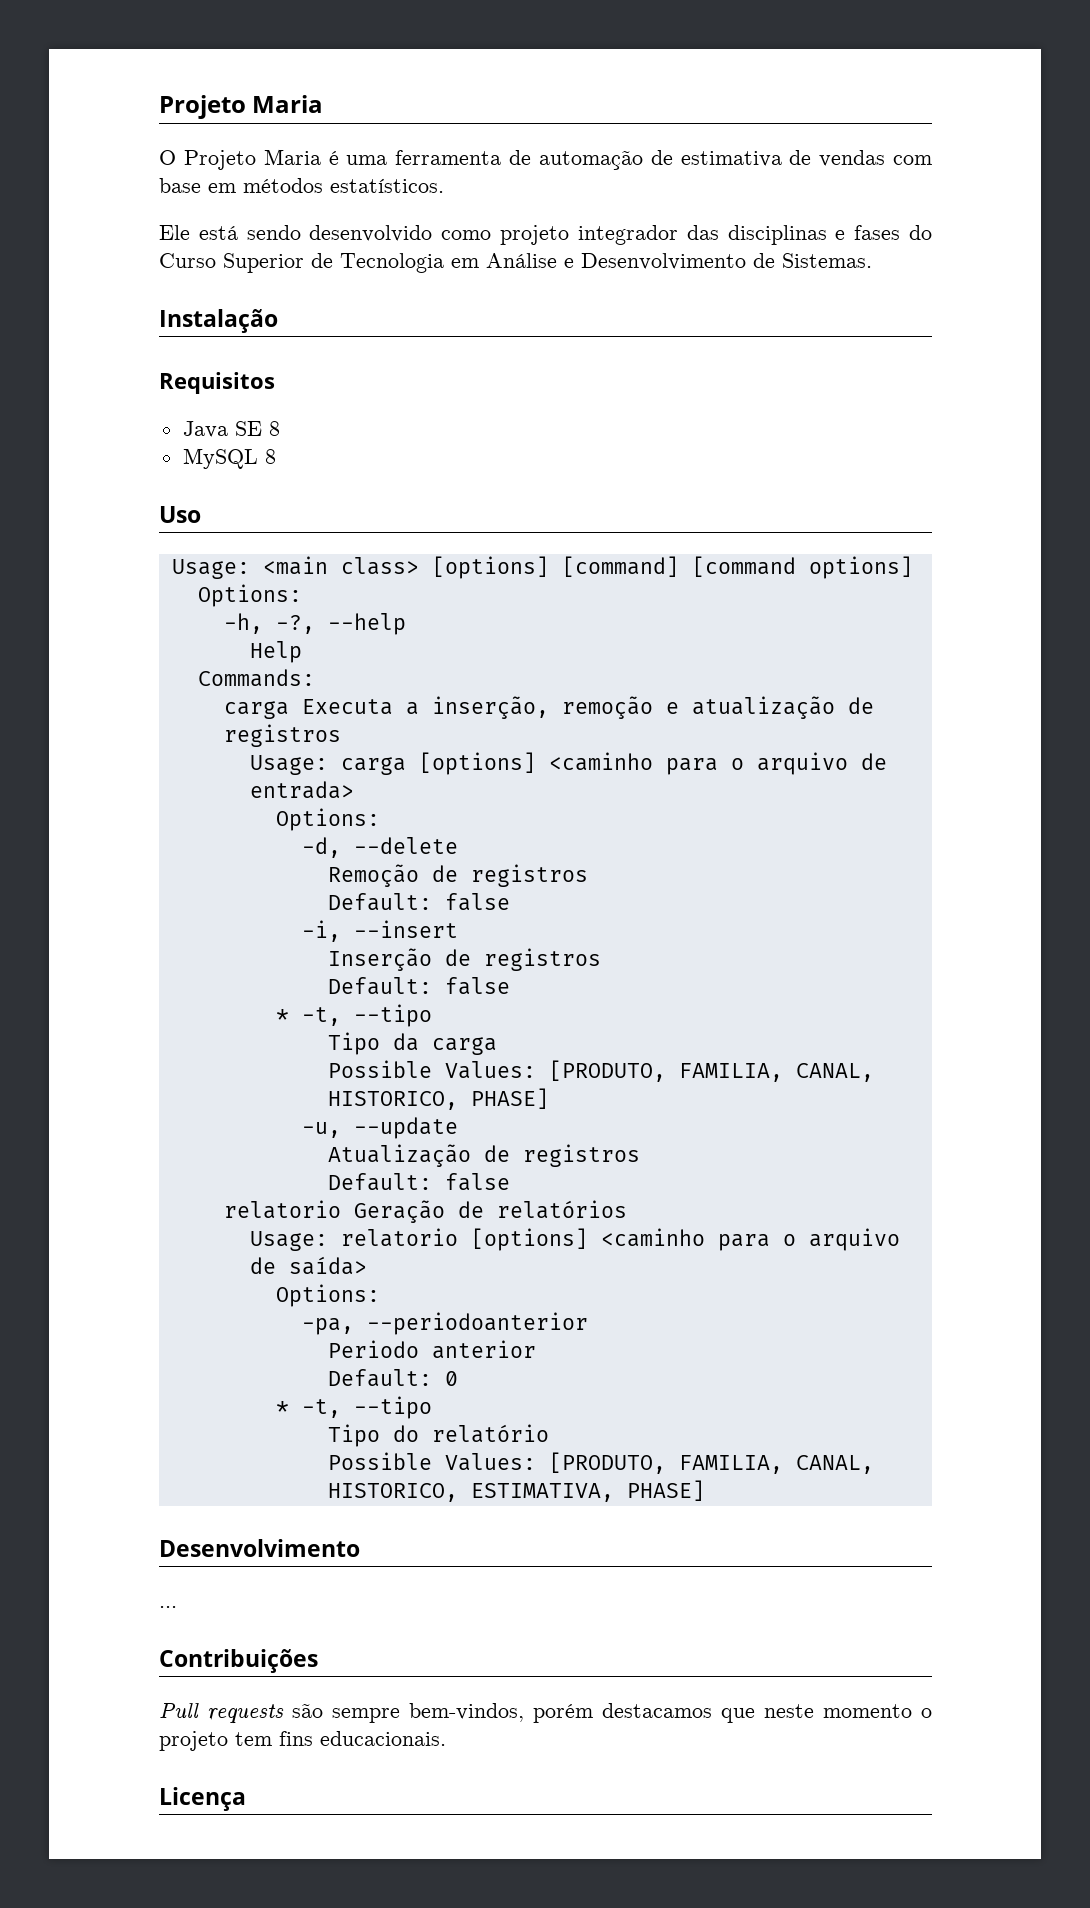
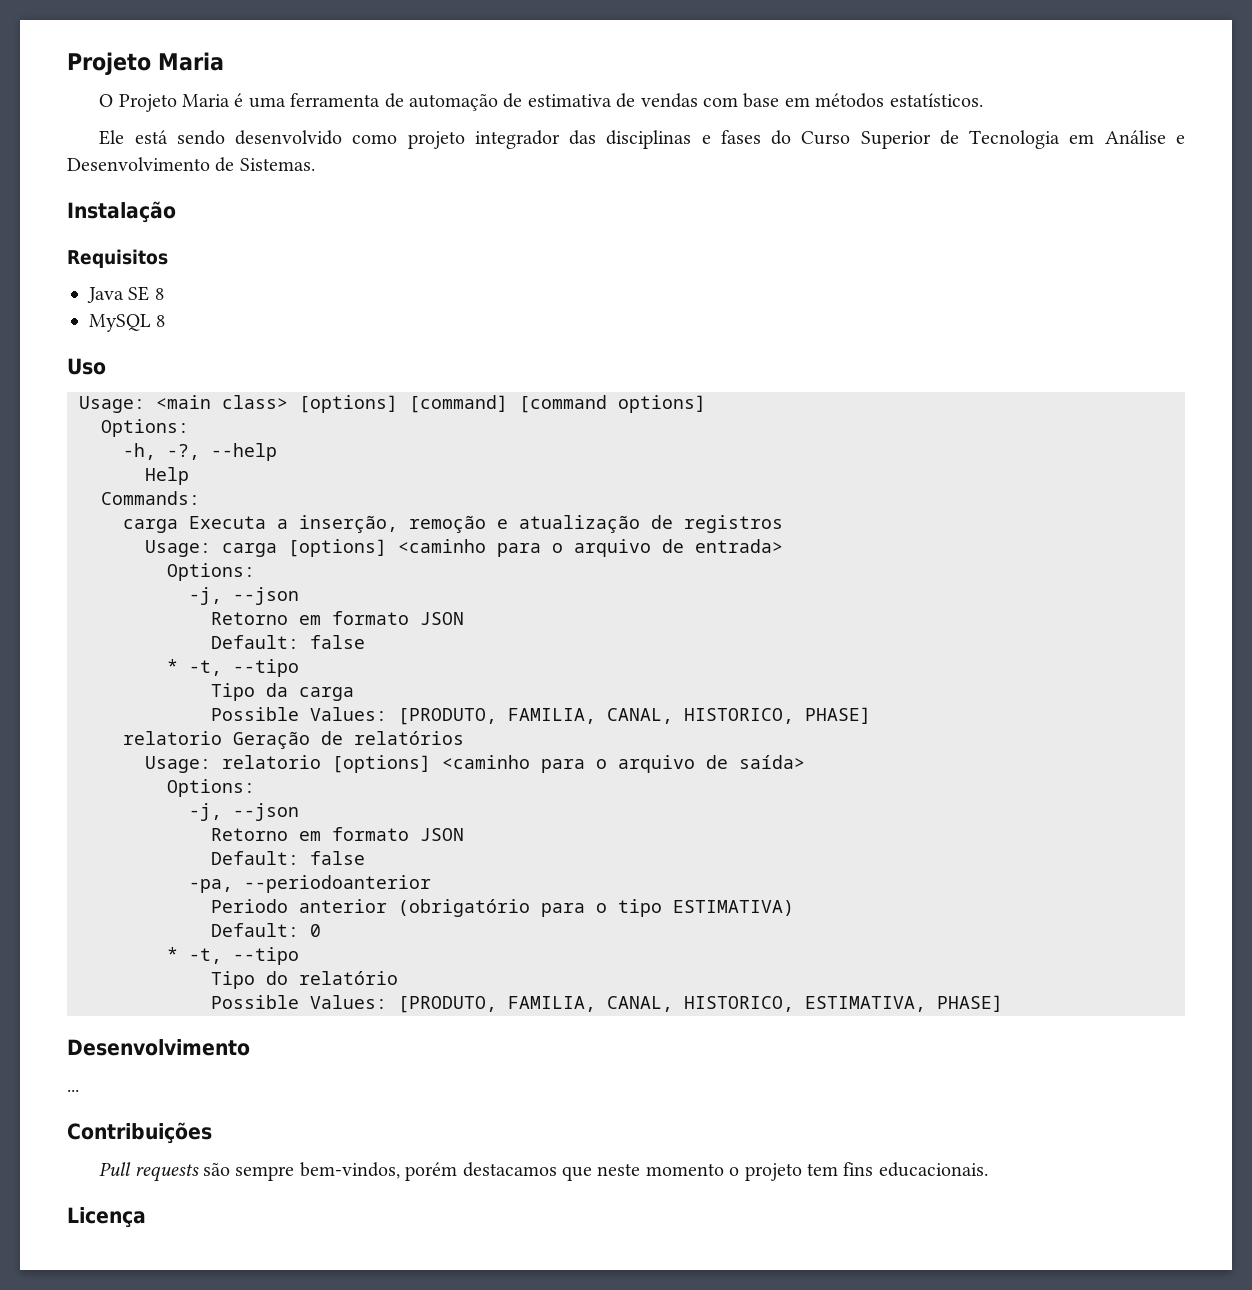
[301,837,458,858] [327,864,588,887] [327,893,510,911] [301,920,458,942] [327,948,601,971] -d, --delete // Remoção de registros // Default: false // -i, --insert // Inserção de registros -> [189,587,299,605] [211,611,464,625] -j, --json // Retorno em formato JSON
[301,1117,458,1139] [327,1144,640,1167] [327,1173,510,1191] // -u, --update // Atualização de registros // Default: false -> (871, 715) none
(380, 1295) none -> [189,803,299,821] [211,827,464,841] [211,851,365,865] // -j, --json // Retorno em formato JSON // Default: false
(536, 1349) none -> [398,899,794,917] (obrigatório para o tipo ESTIMATIVA)

